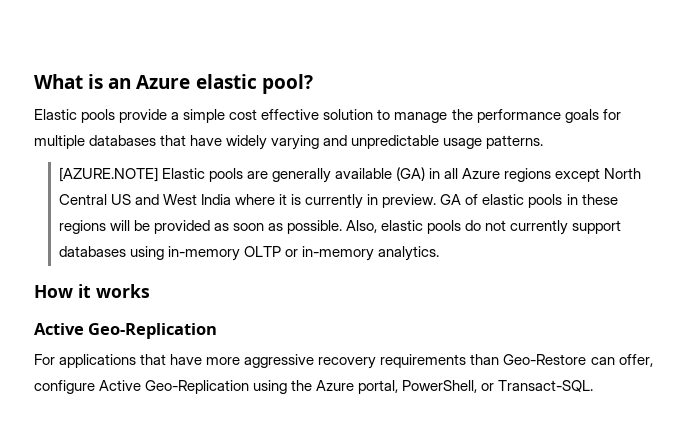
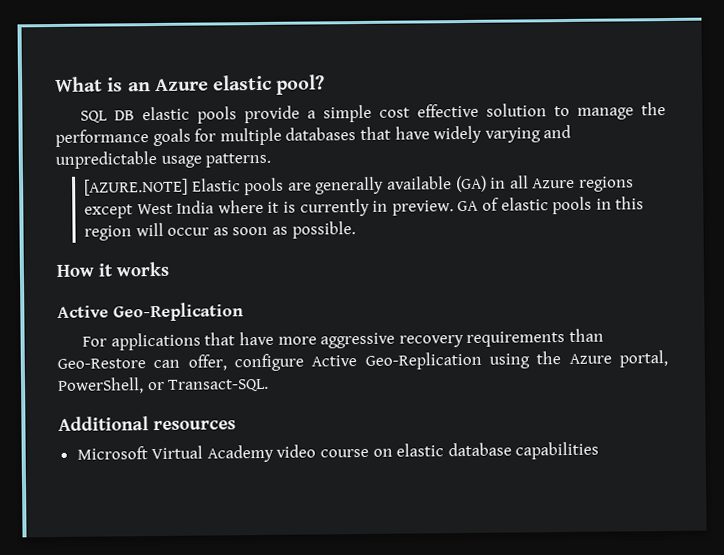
[34,109,77,120] Elastic -> [80,106,191,123] SQL DB elastic
[604,168,642,179] [58,194,159,205] North Central US and -> (134, 211) none
[581,194,618,205] [58,220,210,234] these regions will be provided -> [615,196,645,210] [84,222,210,241] this region will occur
[346,220,622,235] [58,246,440,261] Also, elastic pools do not currently support databases using in-memory OLTP or in-memory analytics. -> (356, 230) none
(594, 386) none -> [58,416,236,431] [76,441,600,463] // Additional resources // Microsoft Virtual Academy video course on elastic database capabilities

